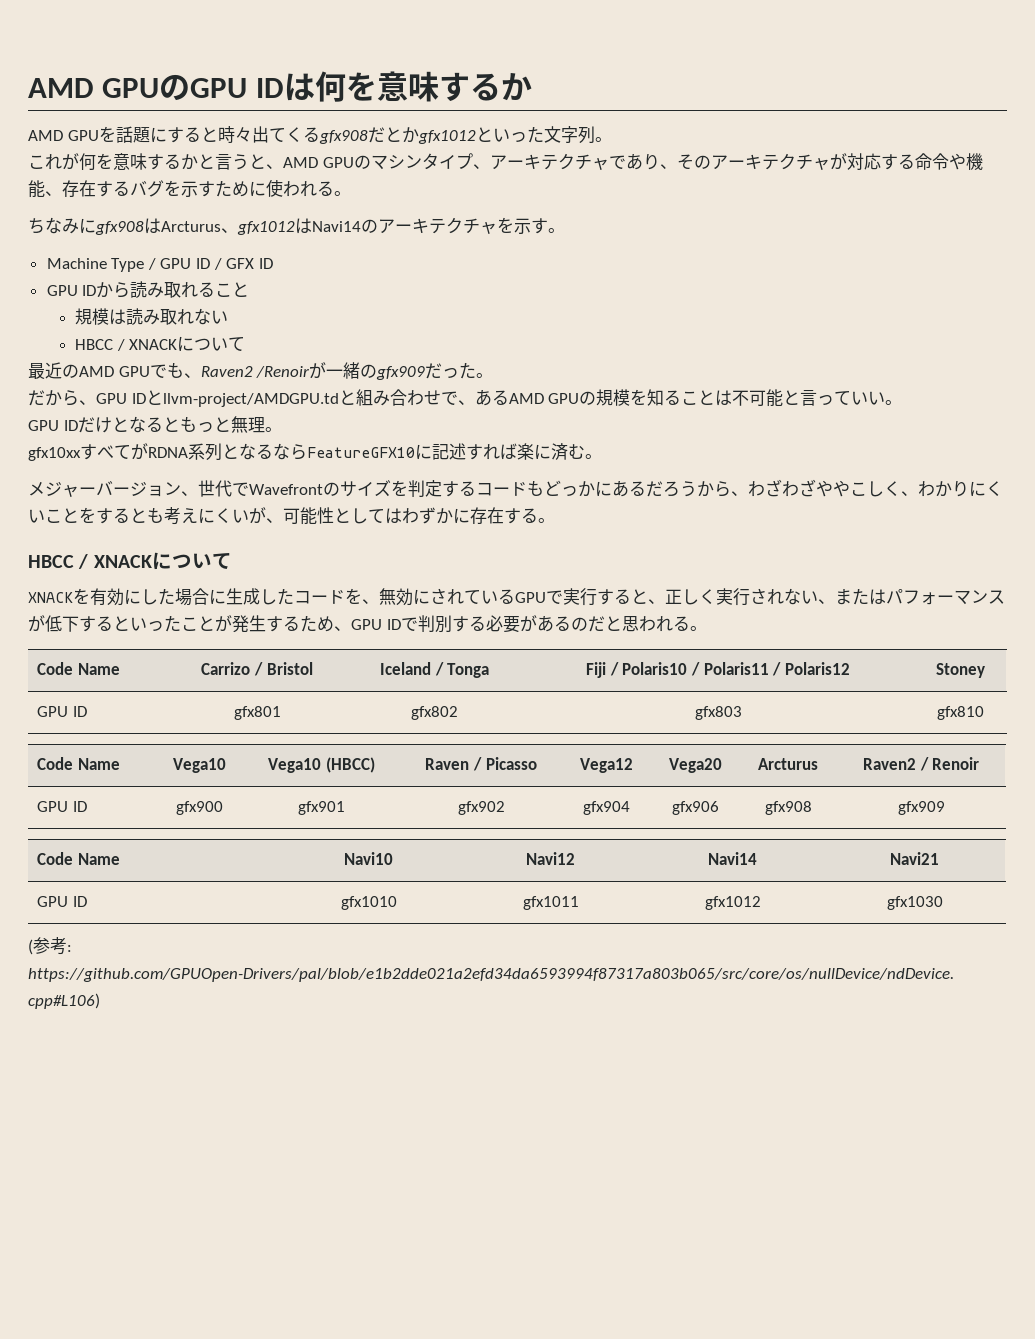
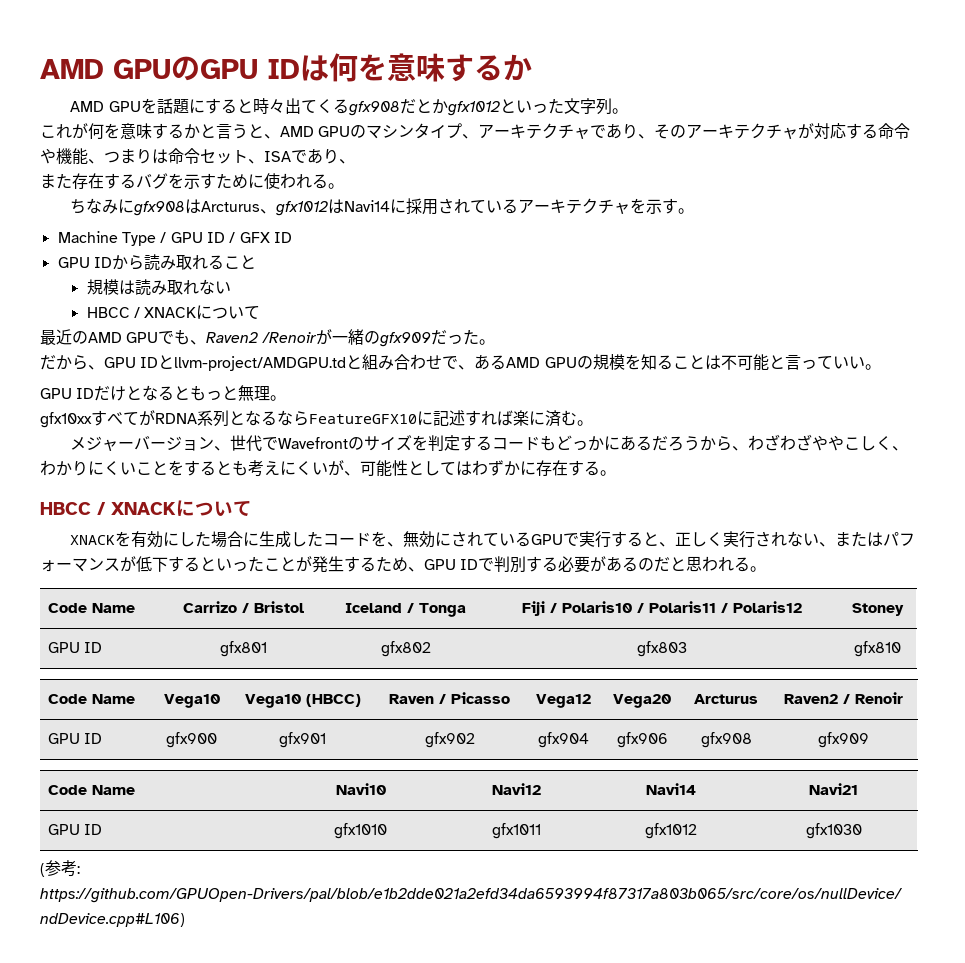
(62, 193) none -> [104,148,355,164] [40,173,72,189] つまりは命令セット、ISAであり、 // また
[361,219,378,233] の -> [390,198,519,215] に採用されている

